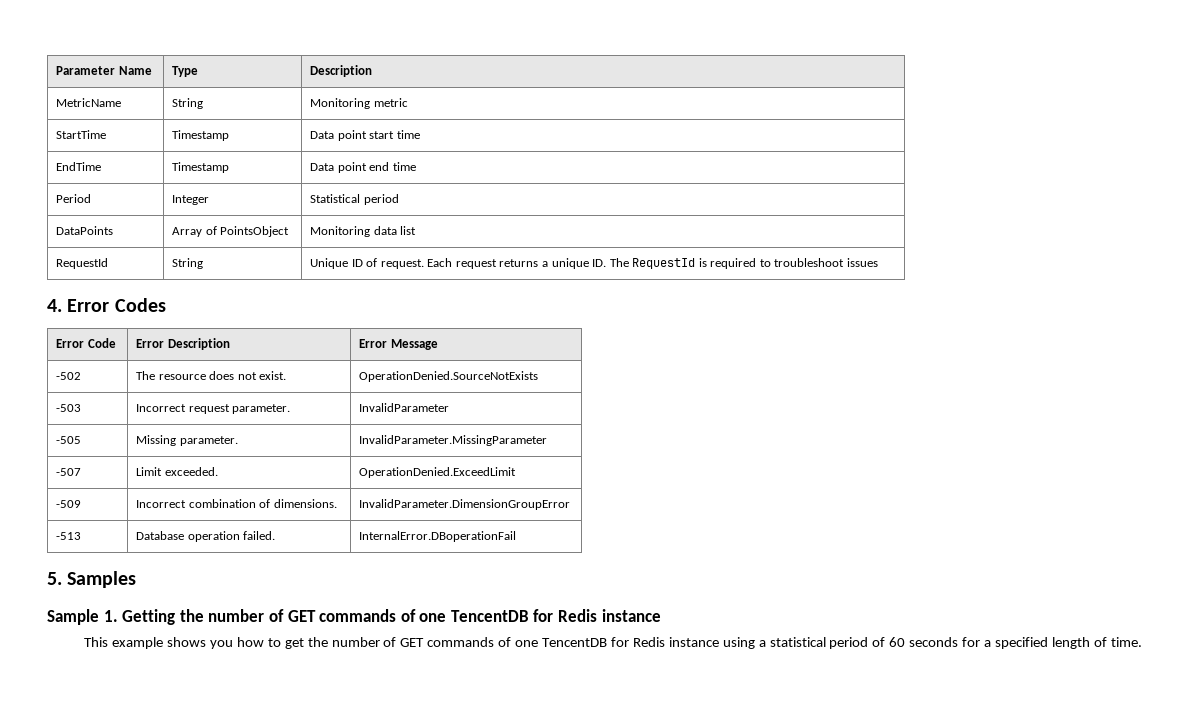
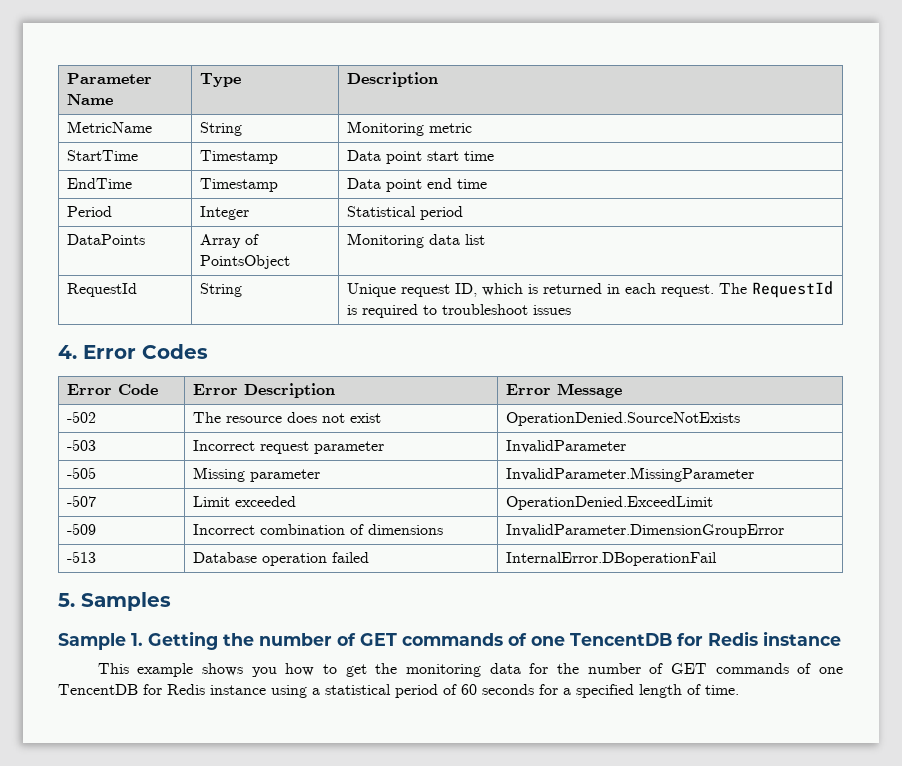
[351,258,607,269] ID of request. Each request returns a unique ID. -> [400,283,714,297] request ID, which is returned in each request.
[259,371,287,380] exist. -> [349,413,381,423] exist
[232,404,291,414] parameter. -> [313,441,384,454] parameter
[179,436,238,446] parameter. -> [249,469,320,482] parameter
[164,467,218,476] exceeded. -> [234,496,296,507] exceeded
[273,499,337,508] dimensions. -> [367,524,443,535] dimensions
[243,531,276,540] failed. -> [331,552,369,563] failed
(328, 642) none -> [406,663,580,677] monitoring data for the

